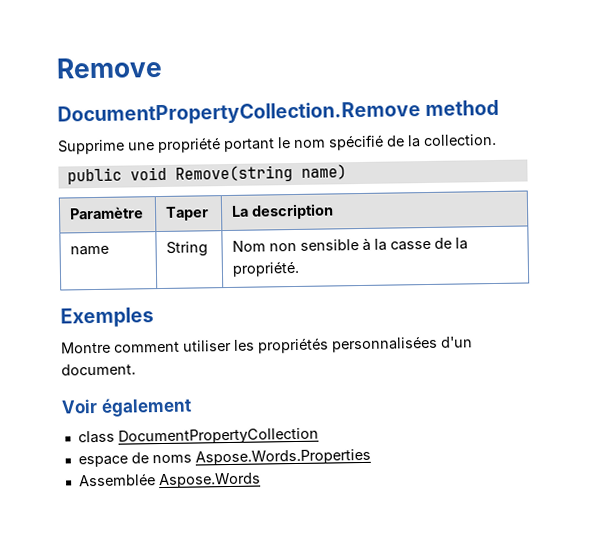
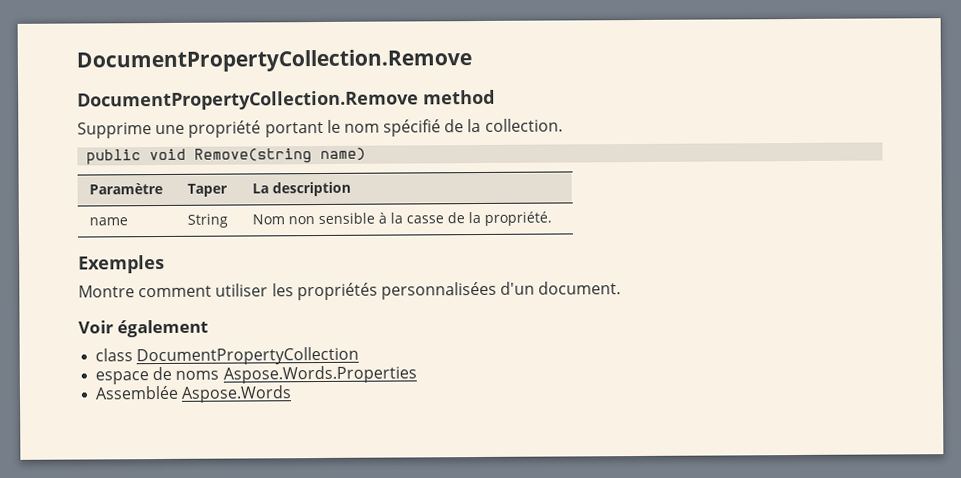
[56,56,163,79] Remove -> [76,49,472,73] DocumentPropertyCollection.Remove

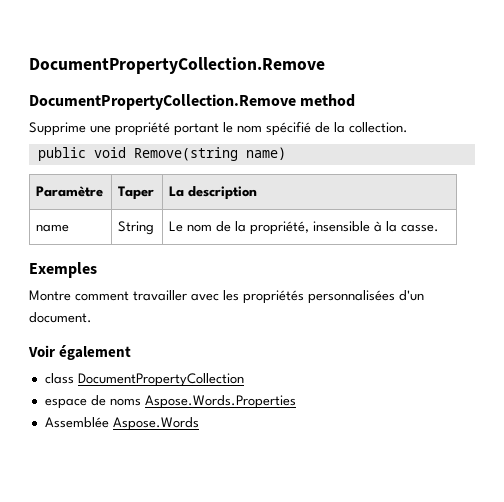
[252,211,553,226] Nom non sensible à la casse de la propriété. -> [169,221,440,235] Le nom de la propriété, insensible à la casse.
[215,283,269,297] utiliser -> [133,290,219,301] travailler avec

